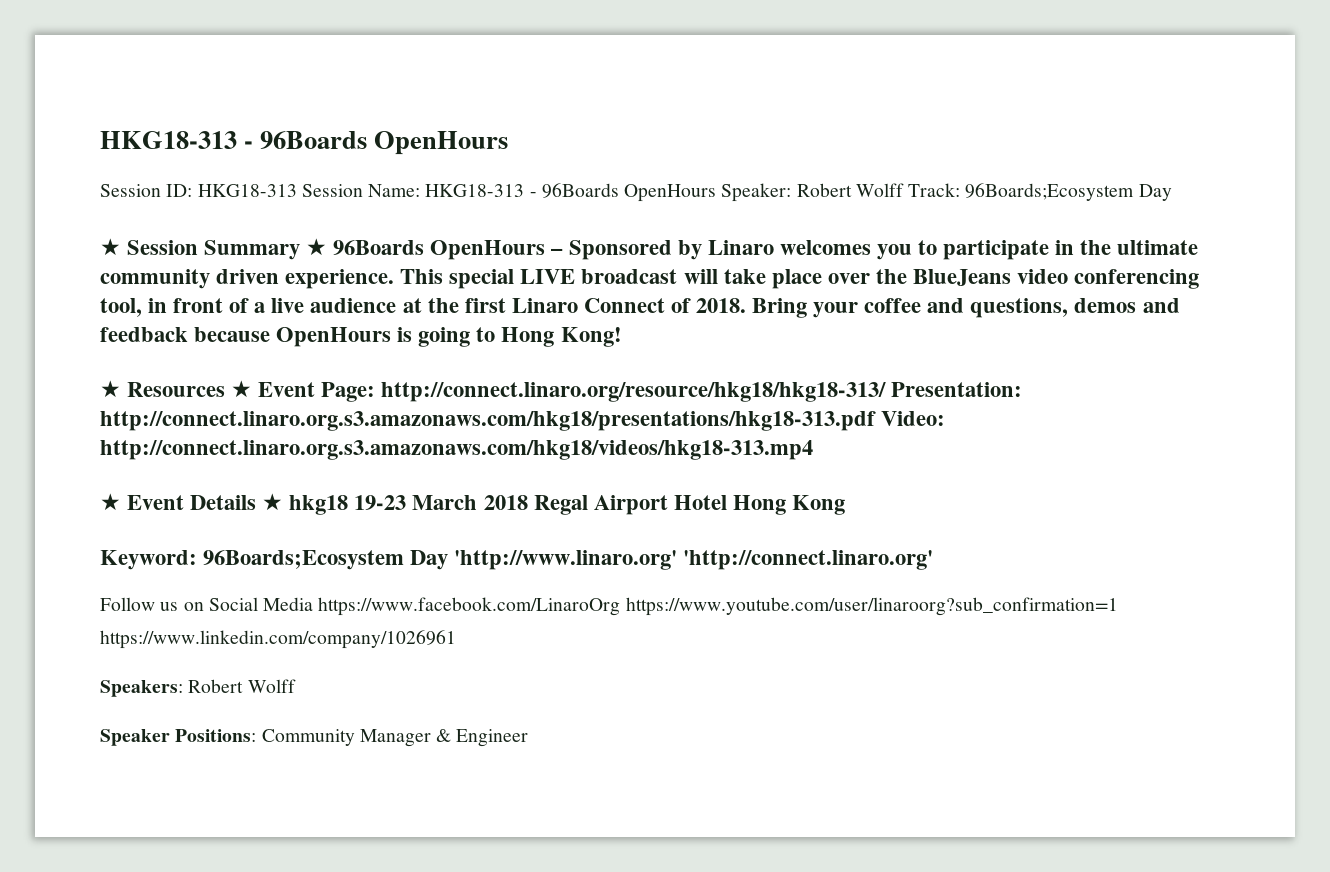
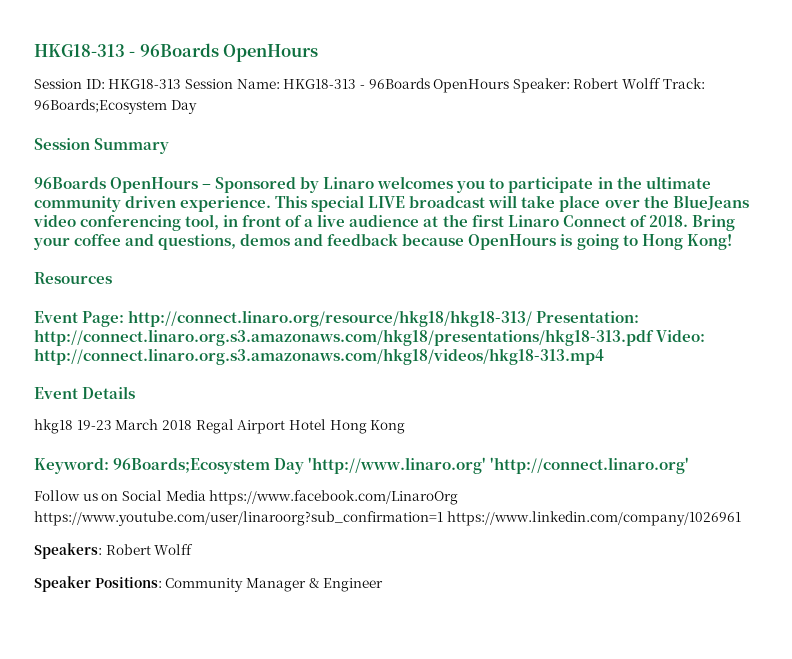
[100,238,121,256] ★ -> (197, 107) none
[306,238,328,256] ★ -> (170, 146) //
[100,380,121,398] ★ -> (732, 242) none
[231,380,253,398] ★ -> (112, 278) //
[100,493,121,511] ★ -> (604, 356) none
[262,493,284,511] ★ -> (136, 392) //

